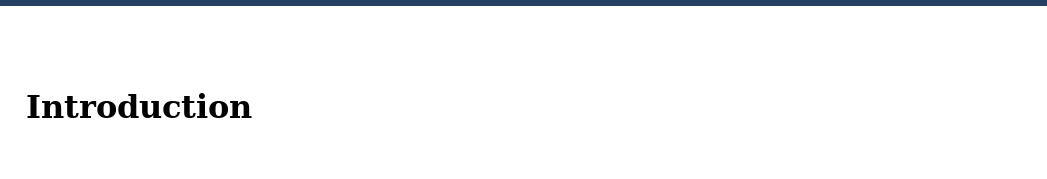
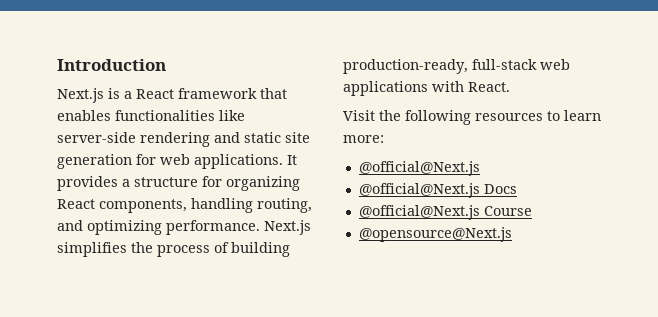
(252, 105) none -> [57,88,287,103] [57,110,245,121] [57,132,310,147] [57,154,297,169] [57,176,300,191] [57,198,312,213] [57,220,311,235] [57,242,290,257] [343,59,570,74] [343,81,510,96] [343,110,601,125] [343,135,384,143] [358,161,480,176] [358,183,517,198] [358,205,532,220] [358,227,512,242] // Next.js is a React framework that enables functionalities like server-side rendering and static site generation for web applications. It provides a structure for organizing React components, handling routing, and optimizing performance. Next.js simplifies the process of building production-ready, full-stack web applications with React. // Visit the following resources to learn more: // @official@Next.js // @official@Next.js Docs // @official@Next.js Course // @opensource@Next.js

